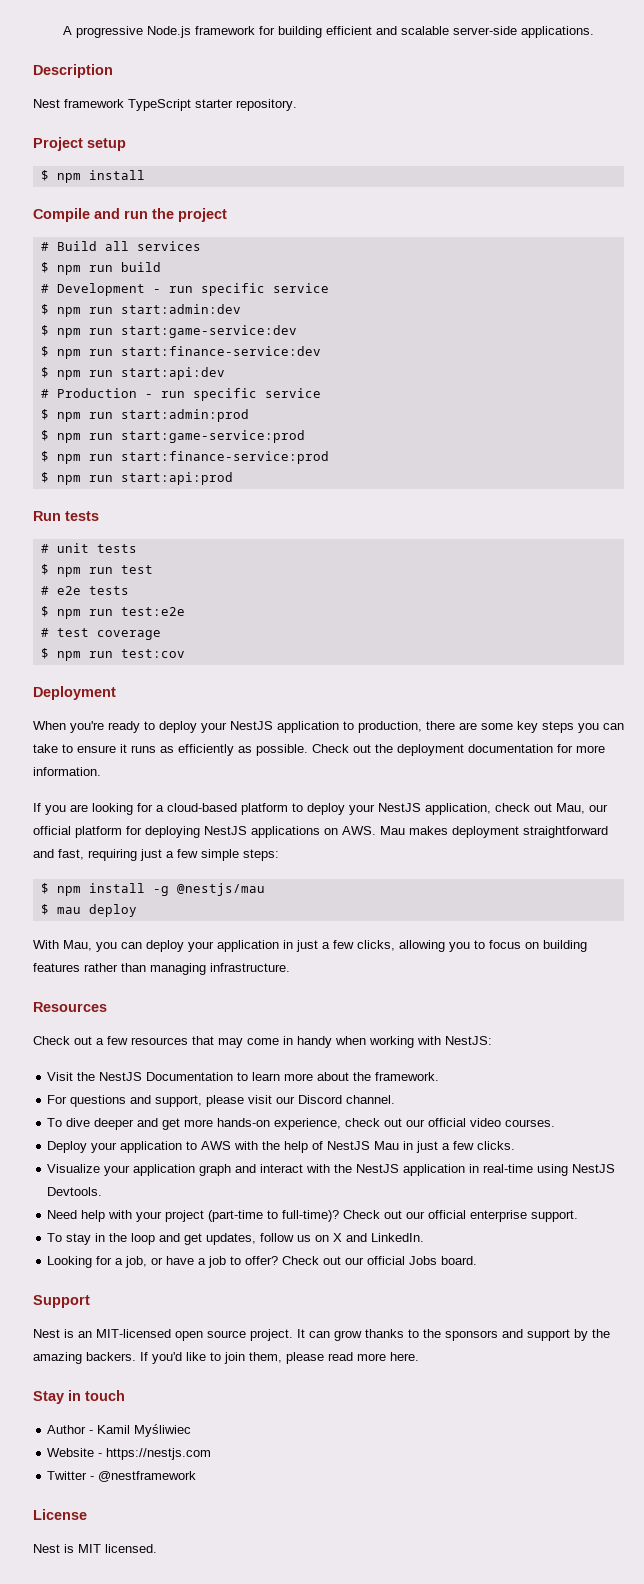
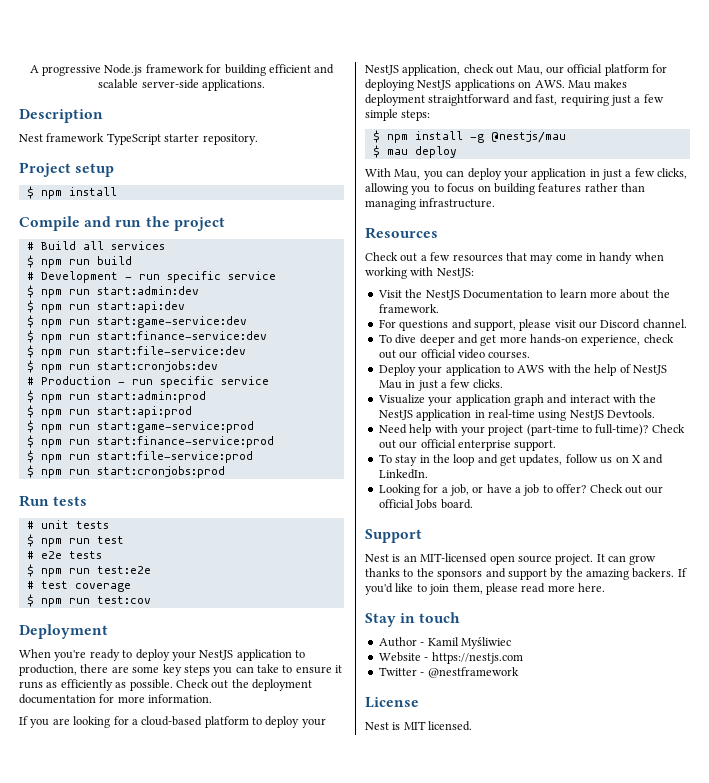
(241, 309) none -> [26,300,185,313] // $ npm run start:api:dev
[120,367,225,380] start:api:dev -> [96,346,246,355] [26,360,218,373] start:file-service:dev // $ npm run start:cronjobs:dev
(249, 415) none -> [26,405,192,418] // $ npm run start:api:prod
[120,472,233,485] start:api:prod -> [96,451,253,463] [26,465,225,478] start:file-service:prod // $ npm run start:cronjobs:prod

